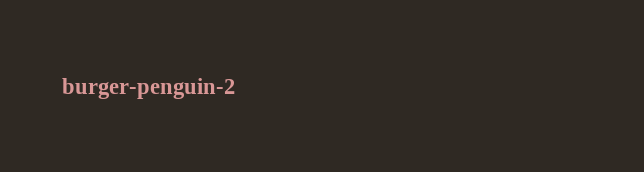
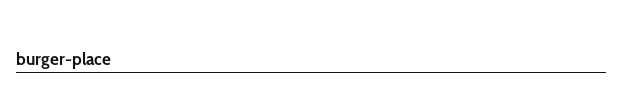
[62,78,235,99] burger-penguin-2 -> [16,52,111,69] burger-place

